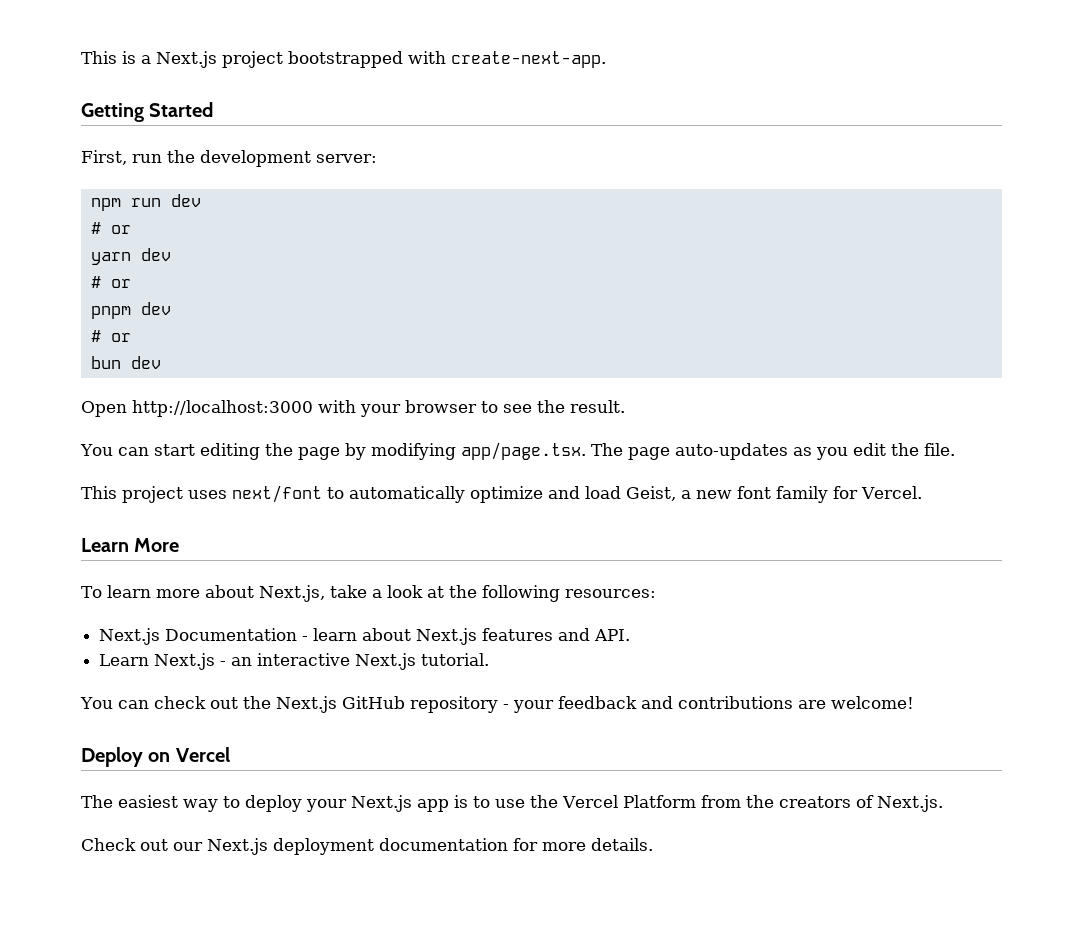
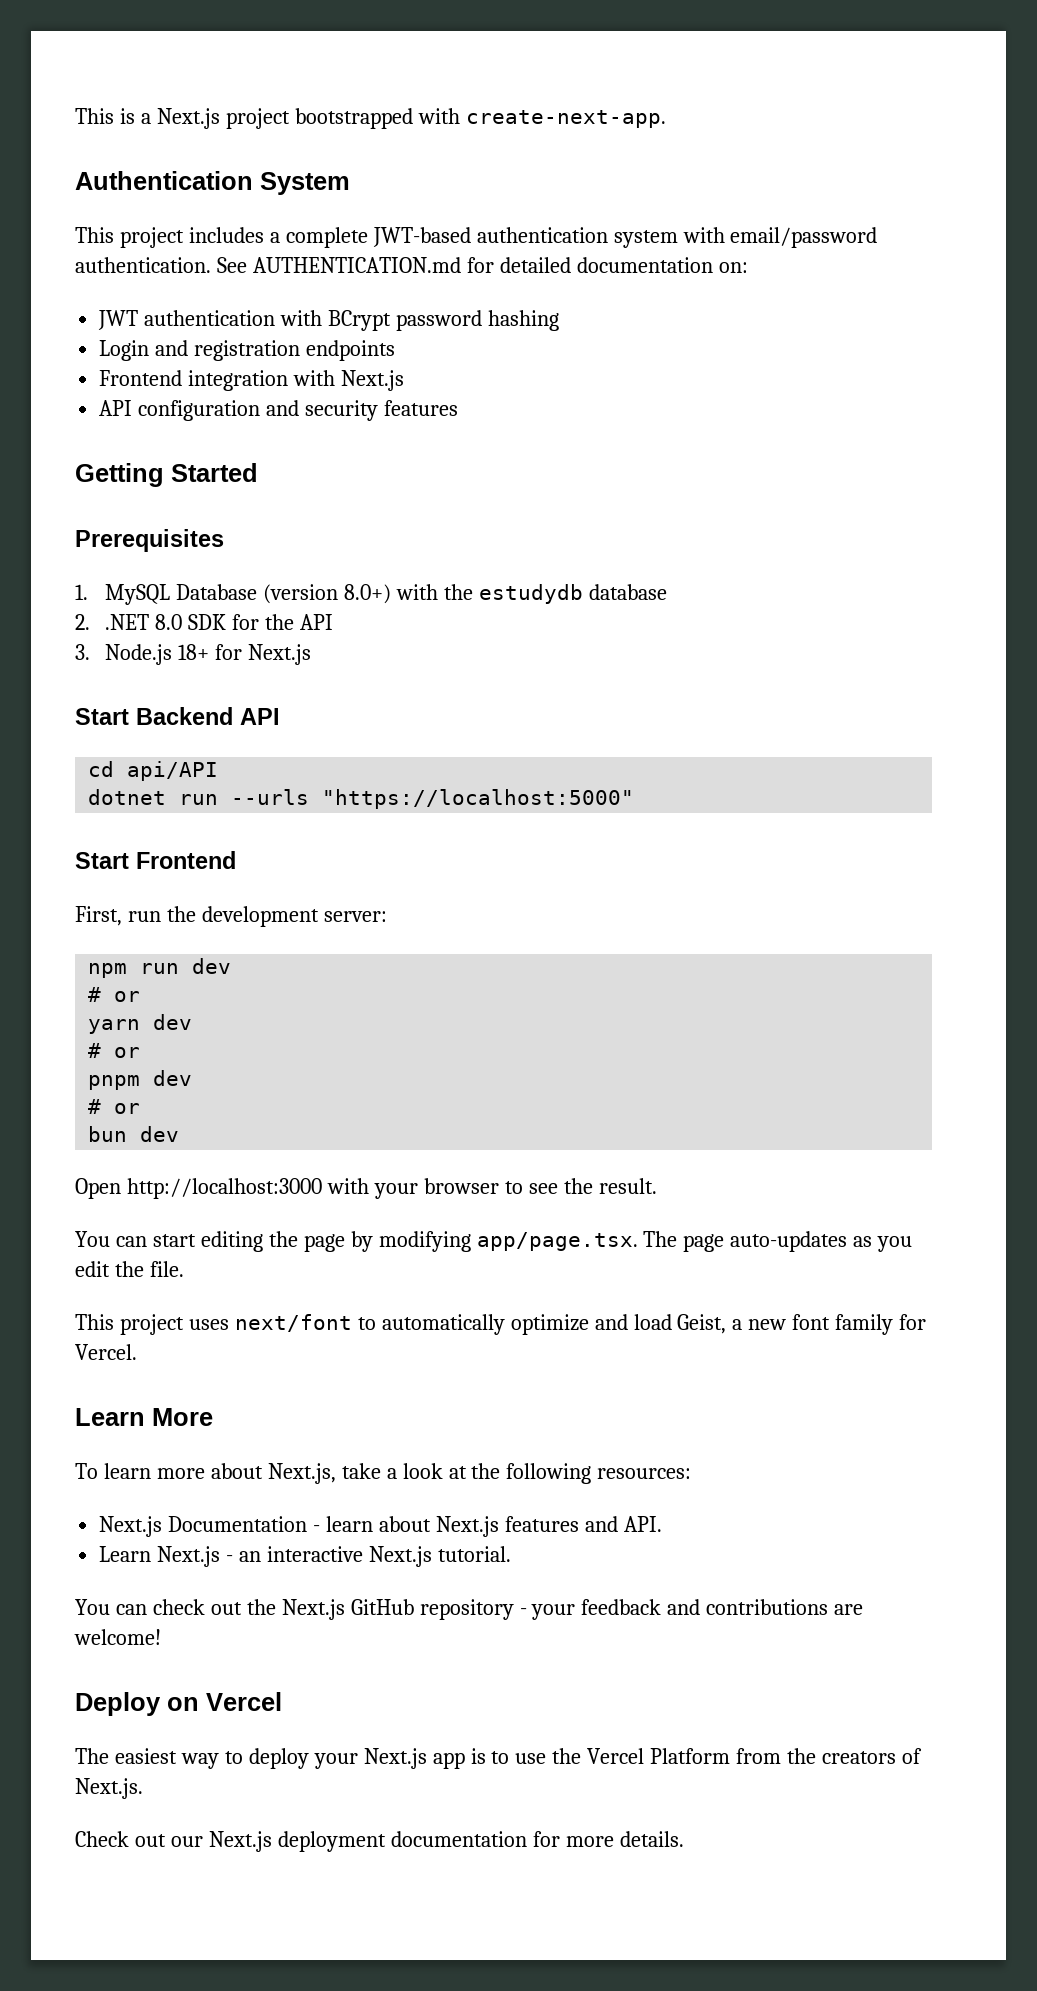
[81,102,214,122] Getting Started -> [75,171,350,195] [75,227,878,248] [75,257,748,273] [98,310,559,331] [99,340,396,361] [99,370,405,391] [99,400,458,421] [75,463,258,487] [75,529,224,552] [75,584,667,605] [75,614,333,630] [75,644,312,665] [75,707,280,725] [88,761,219,781] [88,789,635,809] [75,851,236,869] Authentication System // This project includes a complete JWT-based authentication system with email/password authentication. See AUTHENTICATION.md for detailed documentation on: // JWT authentication with BCrypt password hashing // Login and registration endpoints // Frontend integration with Next.js // API configuration and security features // Getting Started // Prerequisites // 1. MySQL Database (version 8.0+) with the estudydb database // 2. .NET 8.0 SDK for the API // 3. Node.js 18+ for Next.js // Start Backend API // cd api/API // dotnet run --urls "https://localhost:5000" // Start Frontend

